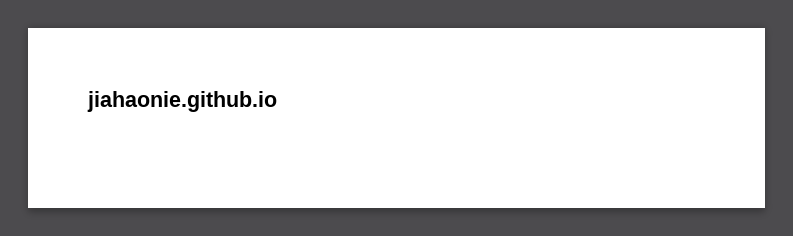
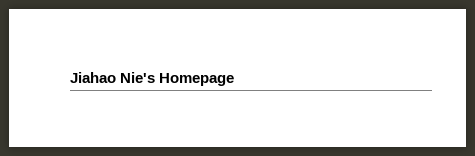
[87,91,277,112] jiahaonie.github.io -> [70,72,235,86] Jiahao Nie's Homepage

